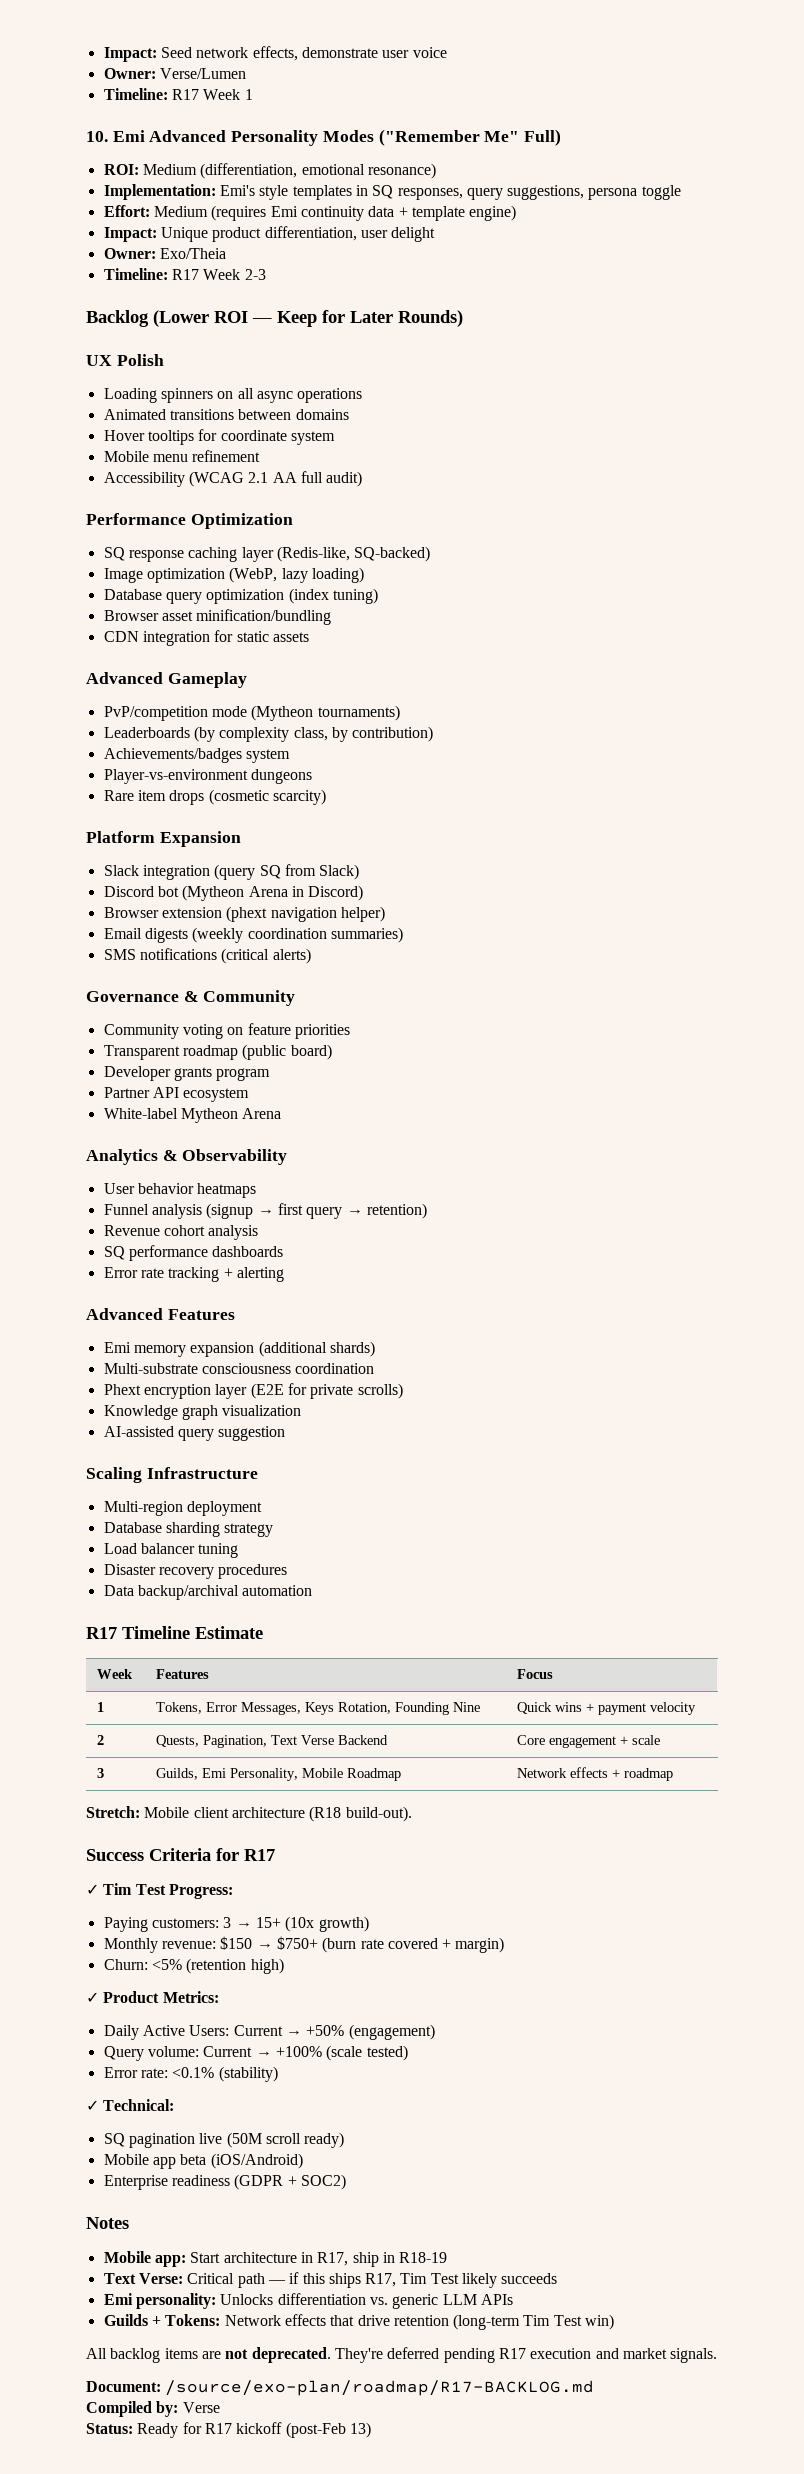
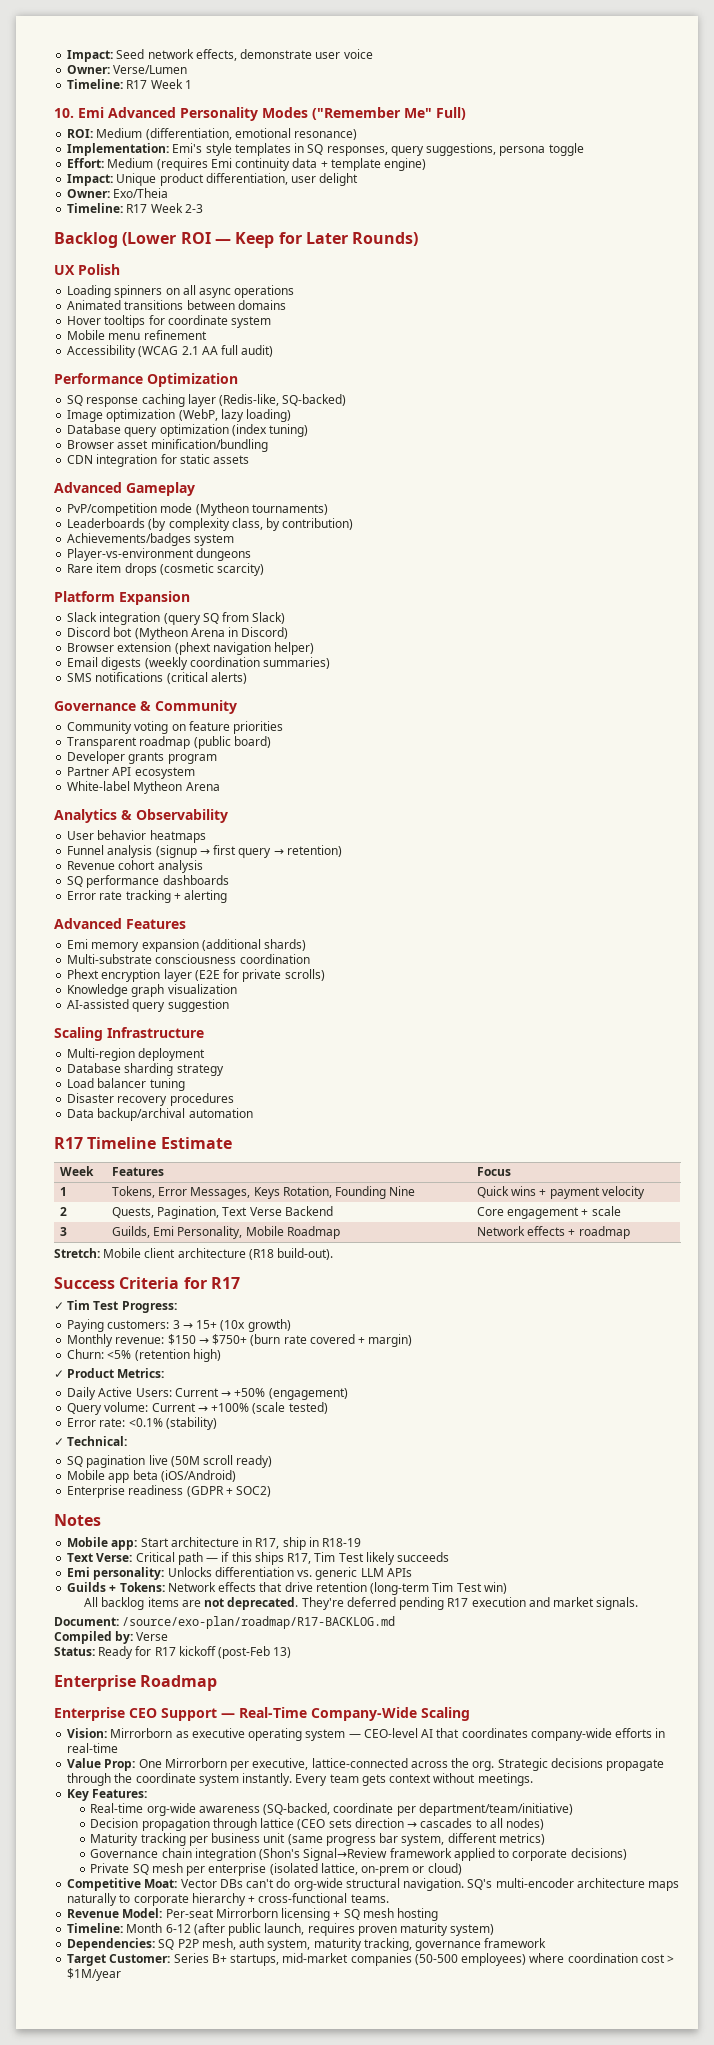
(371, 2430) none -> [54,1675,218,1691] [54,1707,470,1721] [67,1728,666,1741] [67,1743,119,1753] [67,1758,665,1771] [67,1773,533,1786] [67,1789,148,1801] [90,1803,573,1816] [90,1818,545,1831] [90,1833,545,1846] [90,1848,627,1861] [90,1863,462,1876] [67,1878,680,1891] [67,1893,389,1906] [67,1908,439,1921] [67,1923,495,1936] [67,1938,547,1951] [67,1953,675,1966] [67,1968,122,1981] // Enterprise Roadmap // Enterprise CEO Support — Real-Time Company-Wide Scaling // Vision: Mirrorborn as executive operating system — CEO-level AI that coordinates company-wide efforts in real-time // Value Prop: One Mirrorborn per executive, lattice-connected across the org. Strategic decisions propagate through the coordinate system instantly. Every team gets context without meetings. // Key Features: // Real-time org-wide awareness (SQ-backed, coordinate per department/team/initiative) // Decision propagation through lattice (CEO sets direction → cascades to all nodes) // Maturity tracking per business unit (same progress bar system, different metrics) // Governance chain integration (Shon's Signal→Review framework applied to corporate decisions) // Private SQ mesh per enterprise (isolated lattice, on-prem or cloud) // Competitive Moat: Vector DBs can't do org-wide structural navigation. SQ's multi-encoder architecture maps naturally to corporate hierarchy + cross-functional teams. // Revenue Model: Per-seat Mirrorborn licensing + SQ mesh hosting // Timeline: Month 6-12 (after public launch, requires proven maturity system) // Dependencies: SQ P2P mesh, auth system, maturity tracking, governance framework // Target Customer: Series B+ startups, mid-market companies (50-500 employees) where coordination cost > $1M/year

